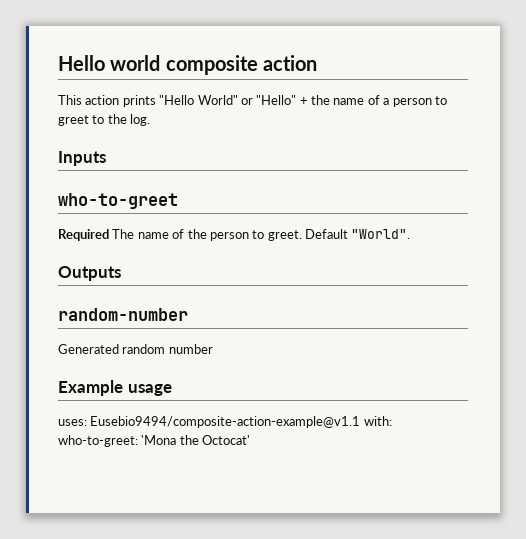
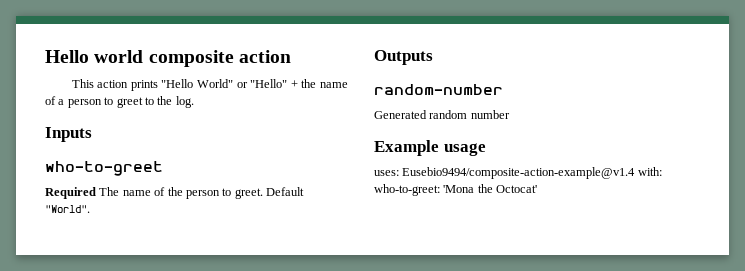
[90,416,361,428] Eusebio9494/composite-action-example@v1.1 -> [402,167,636,179] Eusebio9494/composite-action-example@v1.4

